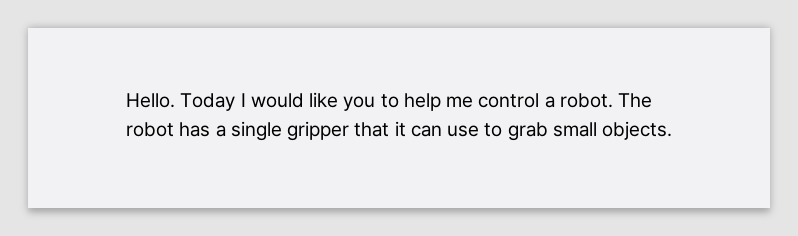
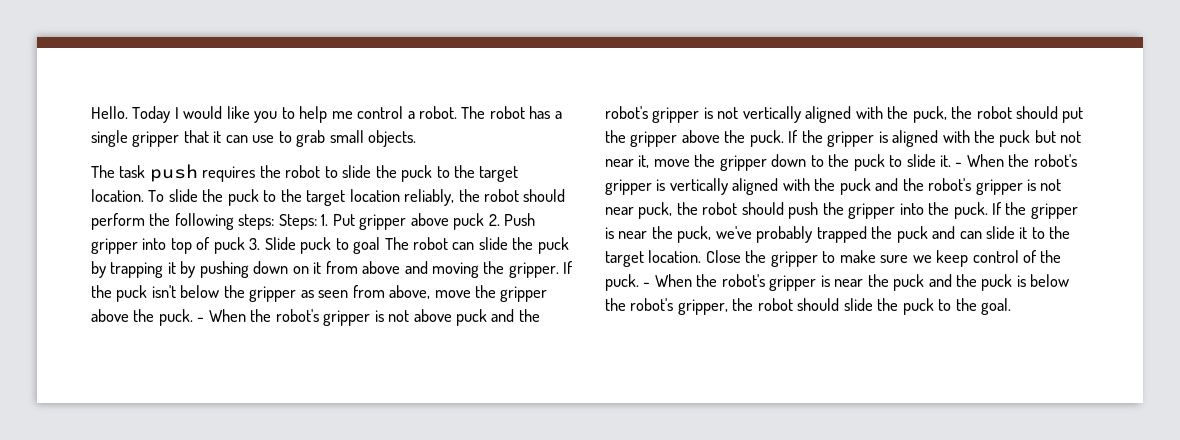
(673, 130) none -> [91,164,519,182] [91,189,566,206] [91,213,536,230] [91,237,569,254] [91,261,574,278] [91,285,548,302] [91,309,540,326] [605,106,1084,123] [605,130,1082,147] [605,154,1077,171] [605,178,1062,195] [605,202,1078,219] [605,226,1071,243] [605,250,1062,267] [605,274,1070,291] [605,298,1012,315] // The task push requires the robot to slide the puck to the target location. To slide the puck to the target location reliably, the robot should perform the following steps: Steps: 1. Put gripper above puck 2. Push gripper into top of puck 3. Slide puck to goal The robot can slide the puck by trapping it by pushing down on it from above and moving the gripper. If the puck isn't below the gripper as seen from above, move the gripper above the puck. - When the robot's gripper is not above puck and the robot's gripper is not vertically aligned with the puck, the robot should put the gripper above the puck. If the gripper is aligned with the puck but not near it, move the gripper down to the puck to slide it. - When the robot's gripper is vertically aligned with the puck and the robot's gripper is not near puck, the robot should push the gripper into the puck. If the gripper is near the puck, we've probably trapped the puck and can slide it to the target location. Close the gripper to make sure we keep control of the puck. - When the robot's gripper is near the puck and the puck is below the robot's gripper, the robot should slide the puck to the goal.

